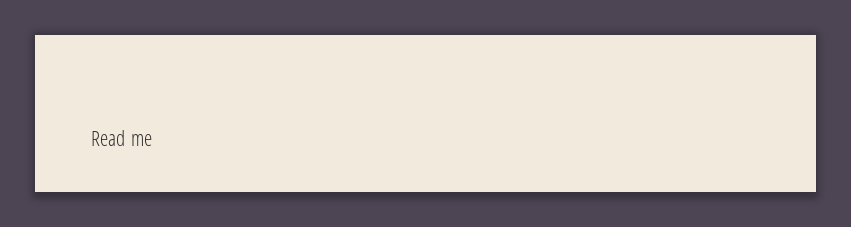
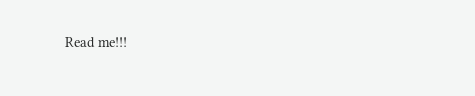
[130,134,152,146] me -> [98,37,127,47] me!!!

